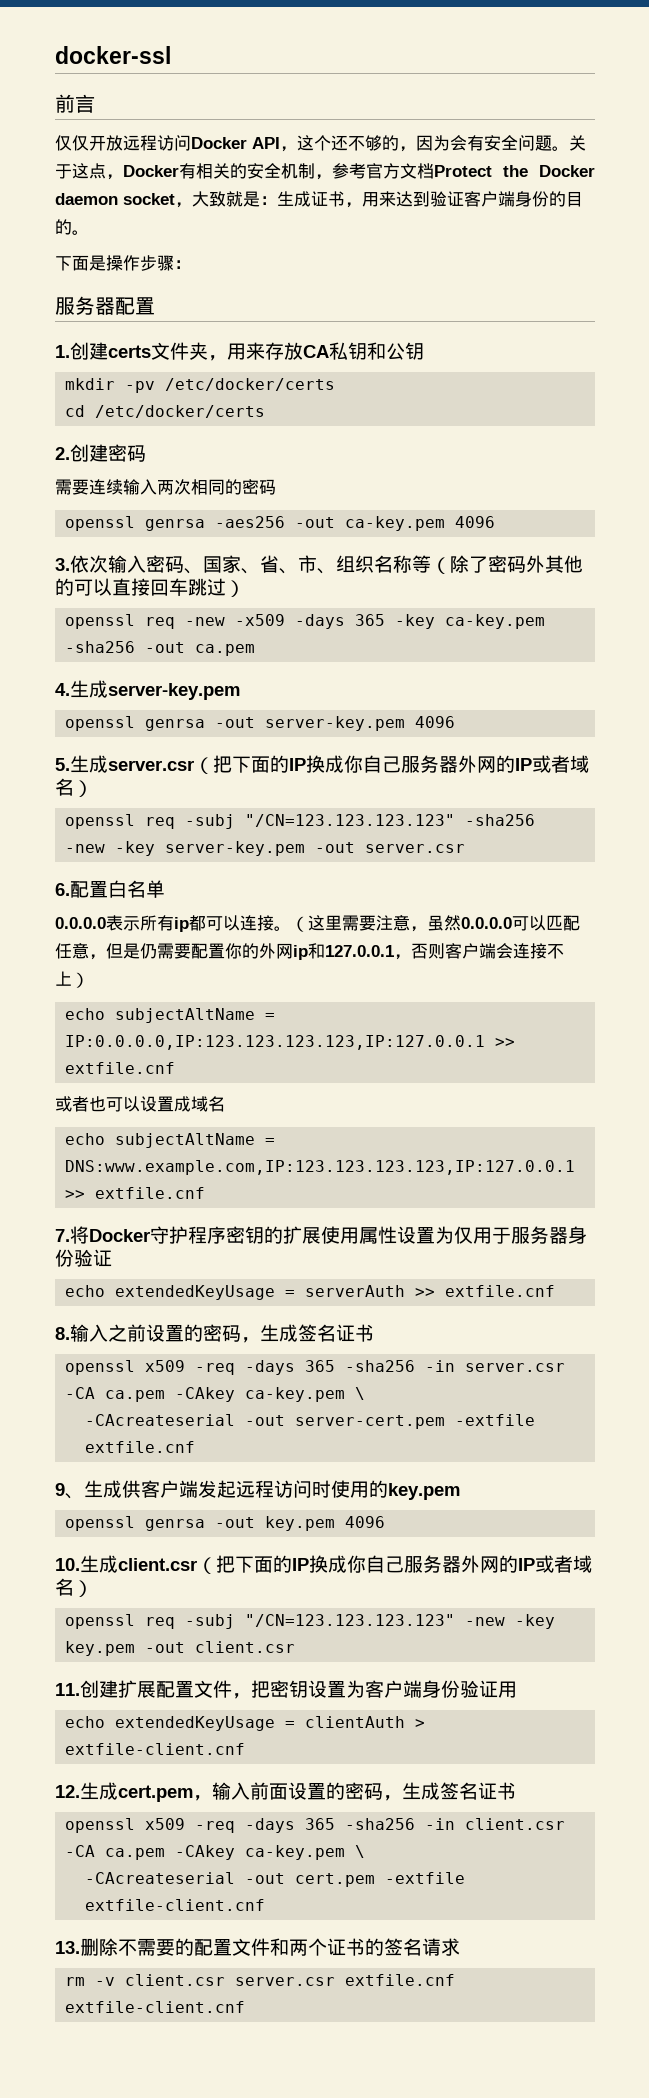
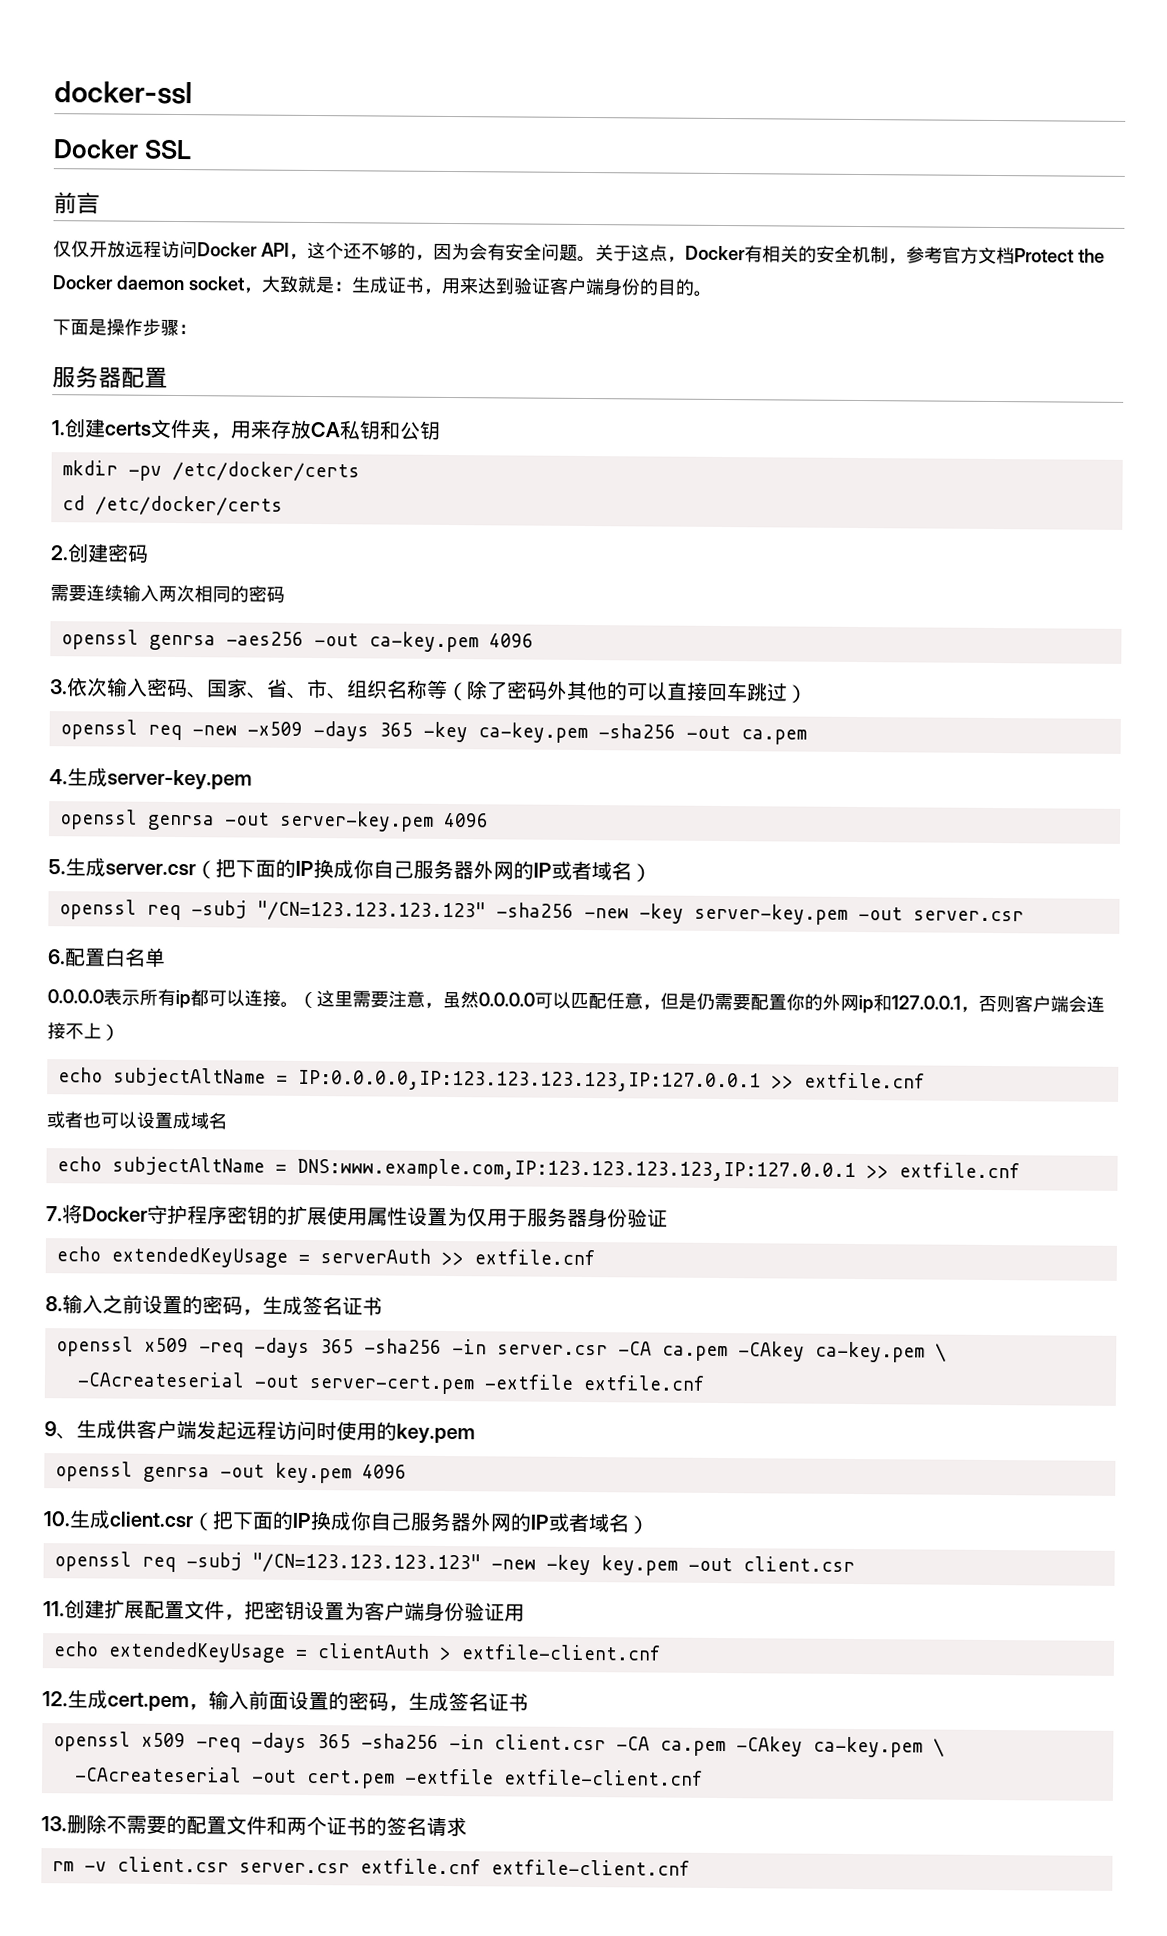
(171, 55) none -> [53,139,192,160] // Docker SSL

